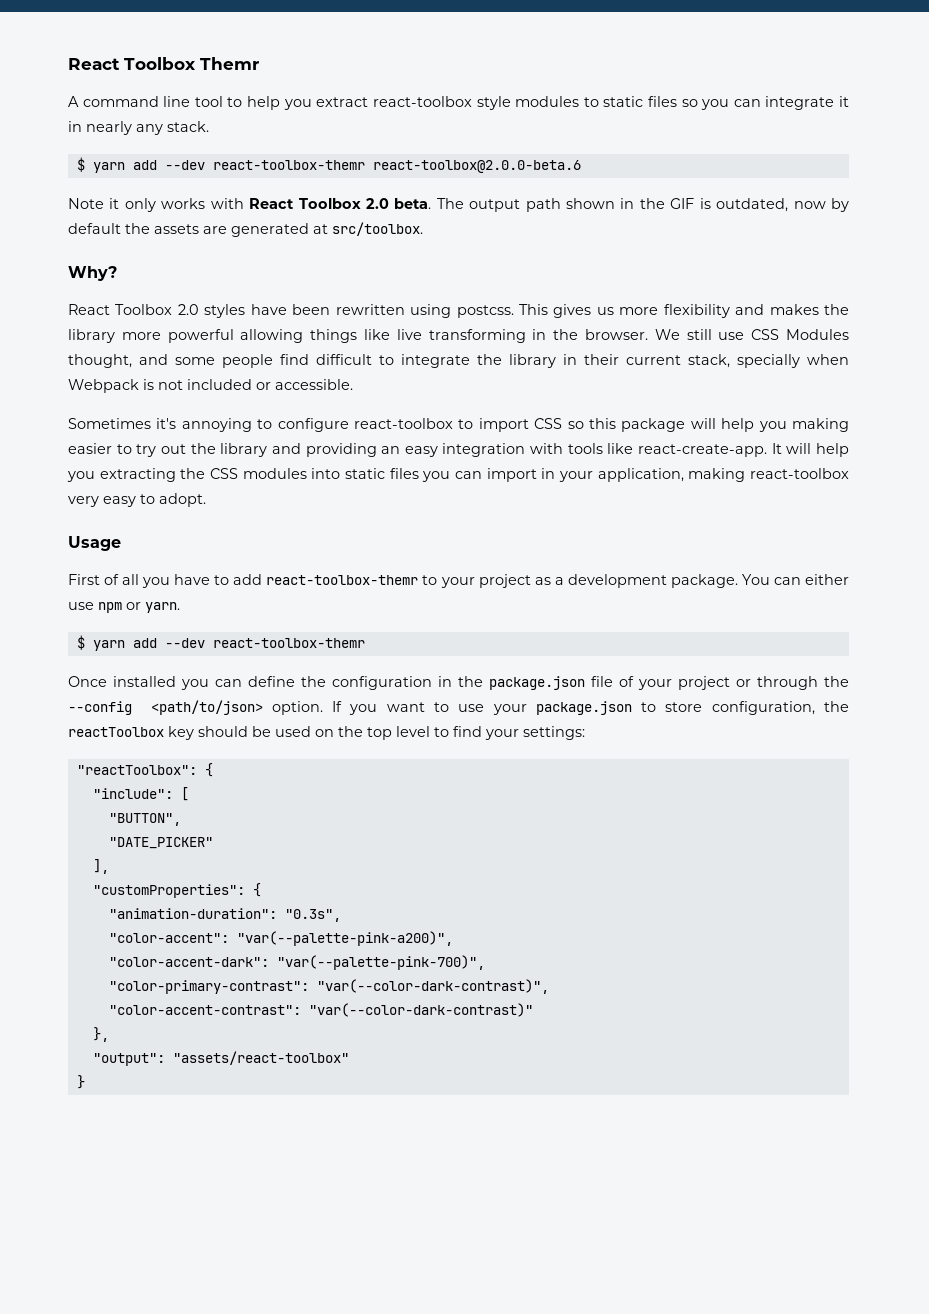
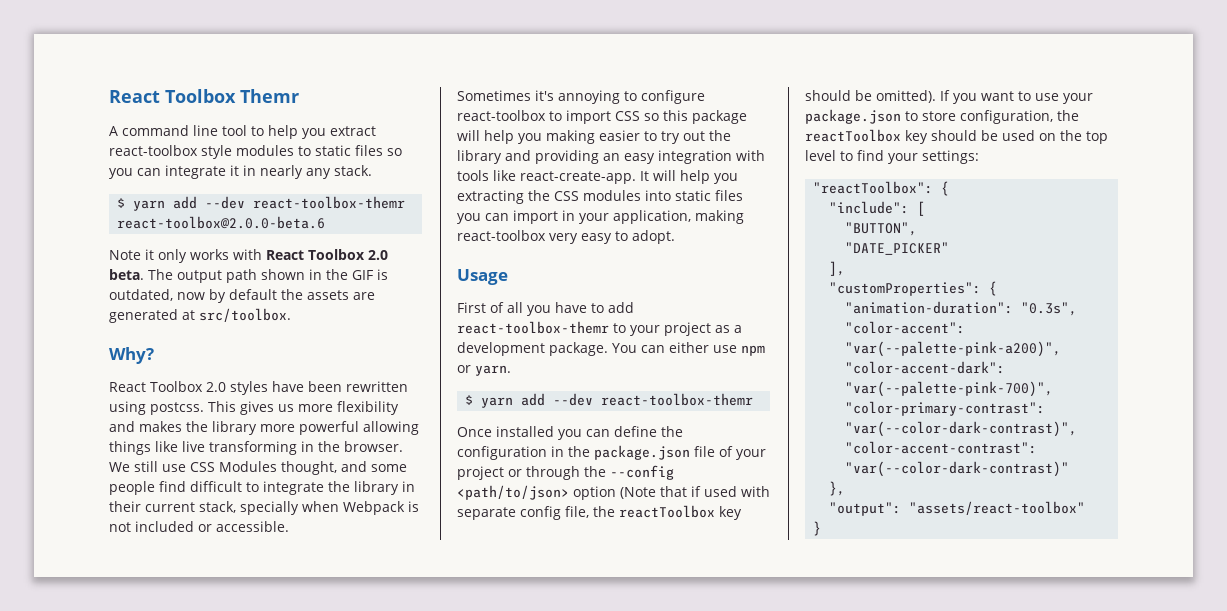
[271,701,323,715] option. -> [573,486,770,500] [457,505,742,520] [805,90,936,103] option (Note that if used with separate config file, the reactToolbox key should be omitted).

